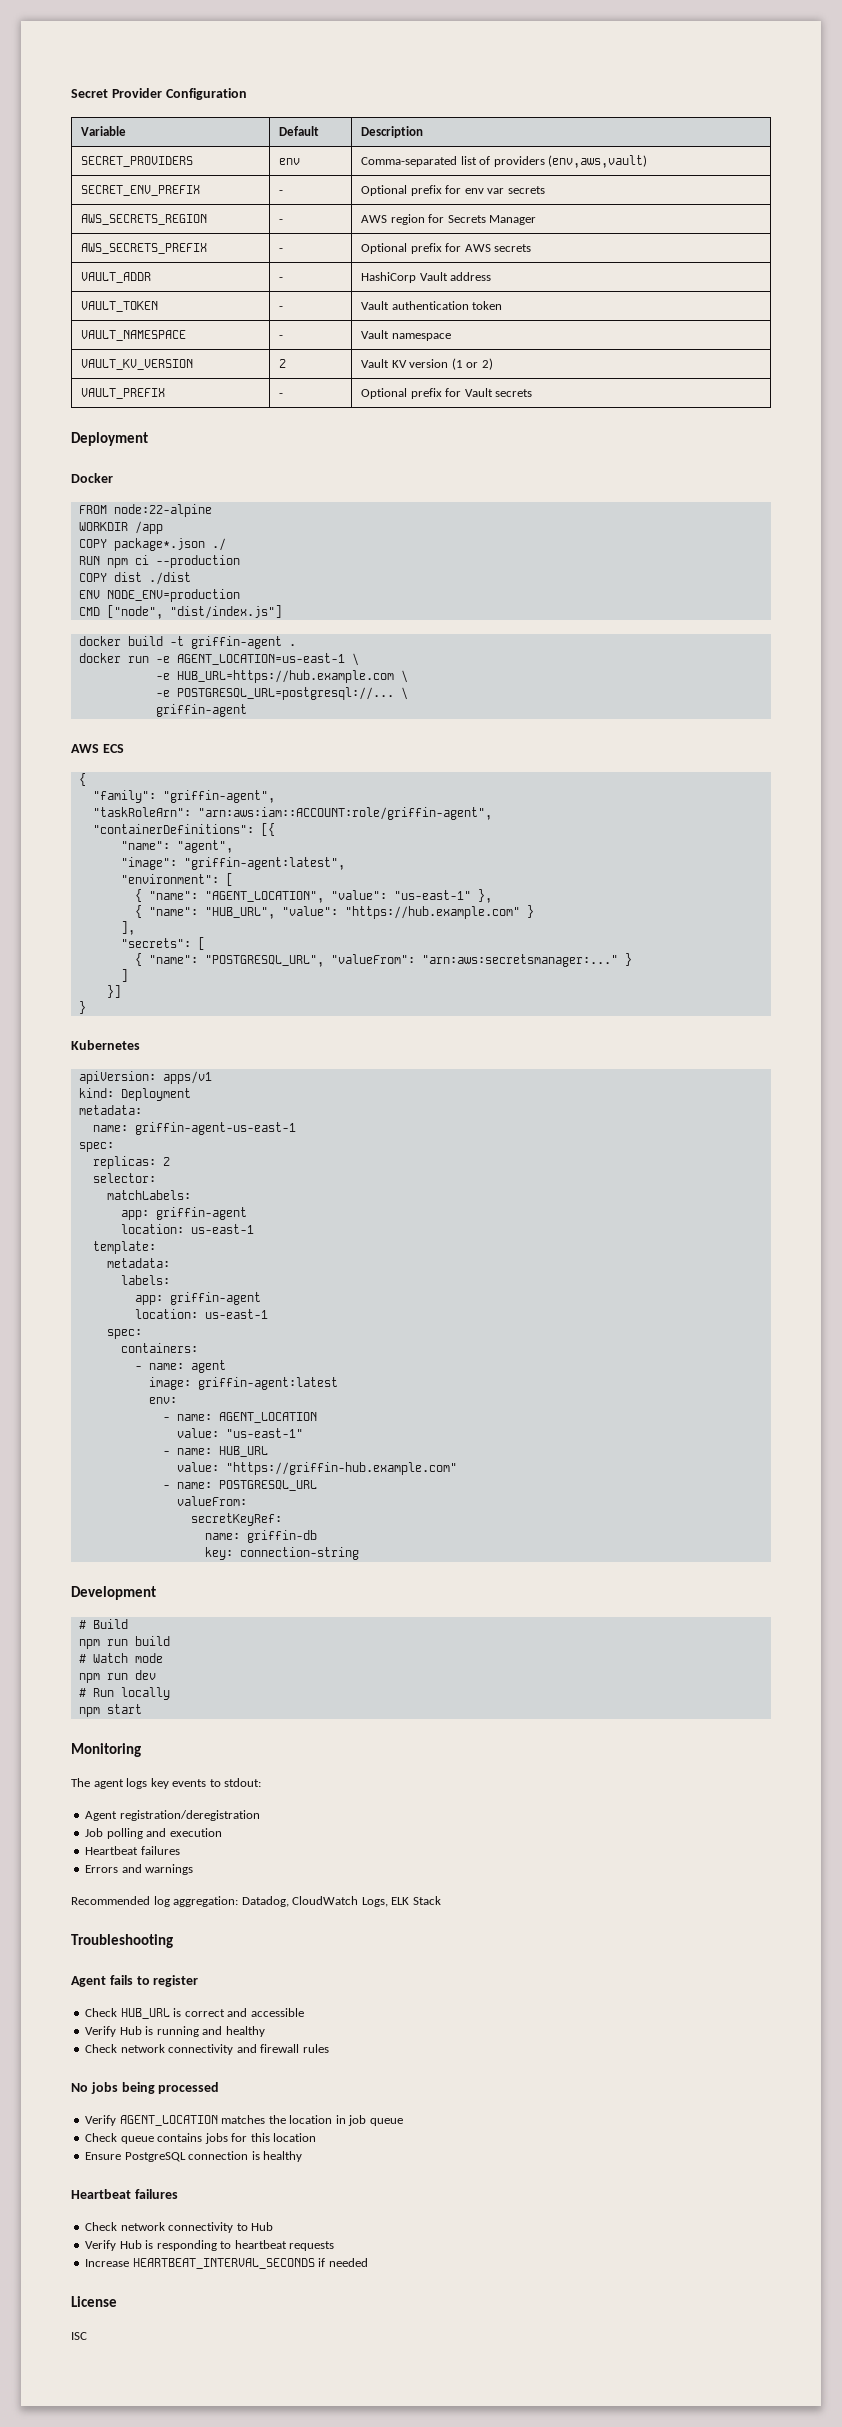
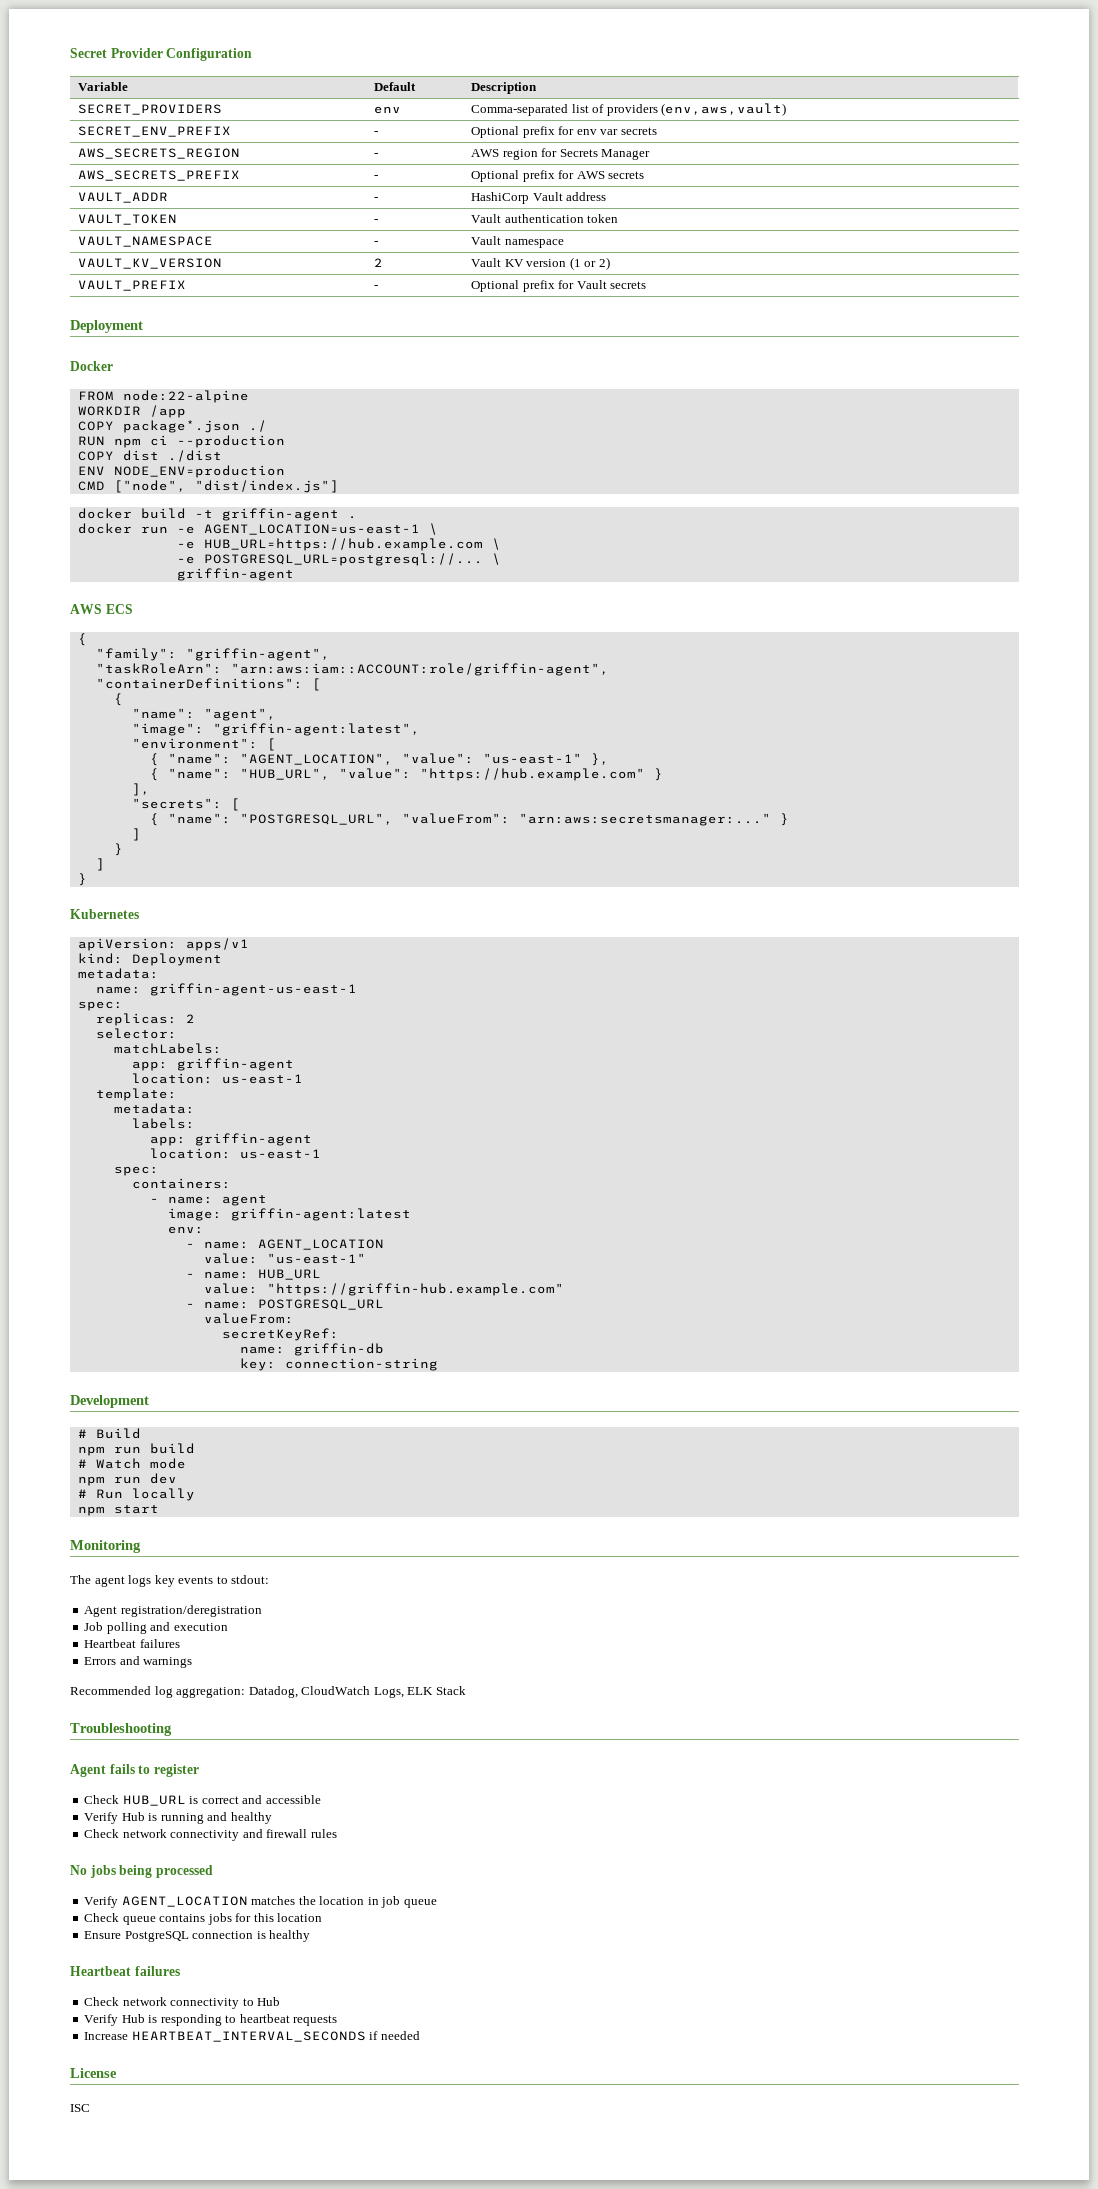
[260,823,275,836] [{ -> [311,678,321,691] [113,693,123,706] [ // {
[106,985,121,998] }] -> [113,843,123,856] [95,858,105,871] } // ]

